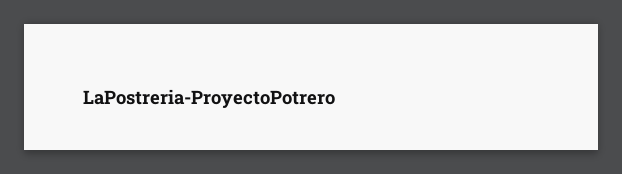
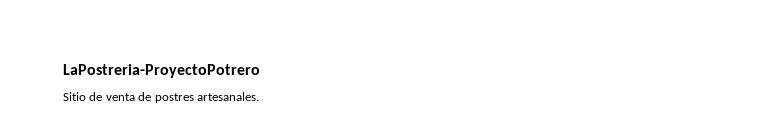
(335, 98) none -> [63,92,259,103] // Sitio de venta de postres artesanales.

